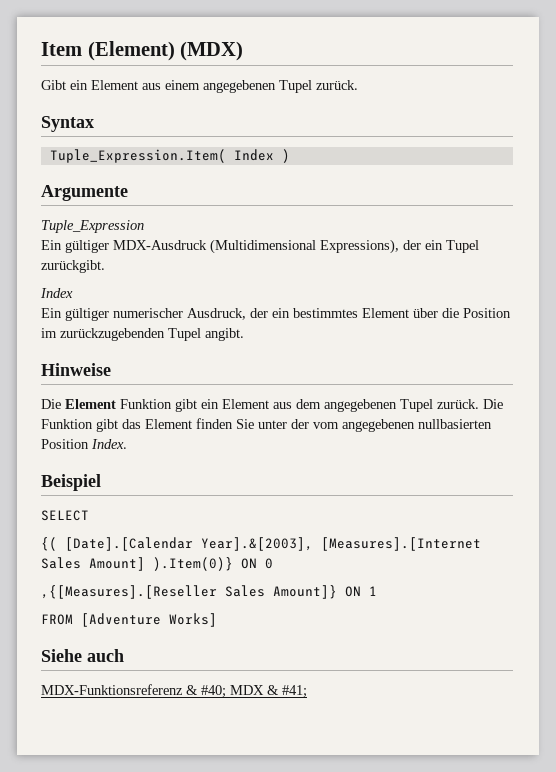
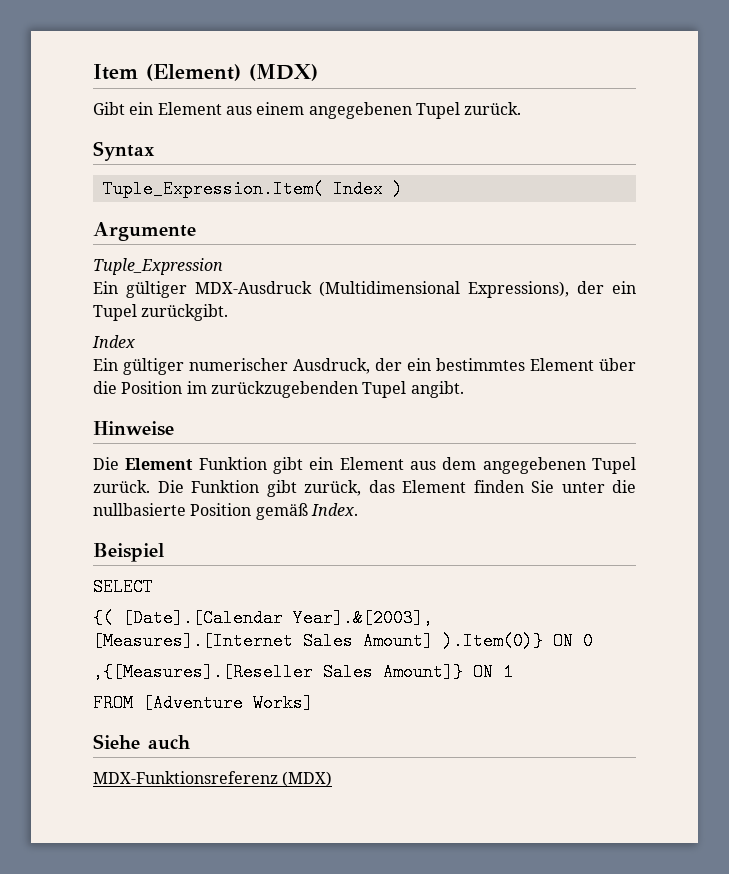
(118, 425) none -> [304,480,361,496] zurück,
[291,419,492,432] [41,439,89,449] der vom angegebenen nullbasierten Position -> [612,480,636,493] [93,503,308,520] die nullbasierte Position gemäß
[186,685,307,698] & #40; MDX & #41; -> [282,771,333,787] (MDX)

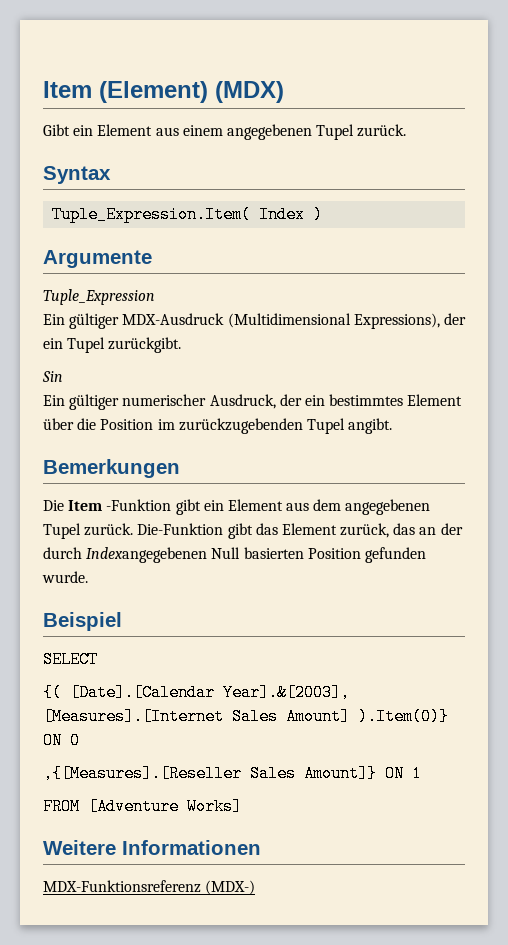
[92,335,135,348] Index -> [42,371,63,382] Sin
[93,421,174,436] [93,457,267,470] Hinweise // Die Element Funktion -> [43,459,180,478] [43,499,172,511] Bemerkungen // Die Item -Funktion
[157,480,636,497] [93,503,358,520] Die Funktion gibt zurück, das Element finden Sie unter die nullbasierte Position gemäß Index. -> [137,523,463,539] [43,547,426,563] [42,571,88,583] Die-Funktion gibt das Element zurück, das an der durch Indexangegebenen Null basierten Position gefunden wurde.
[93,734,190,750] Siehe auch -> [43,840,261,855] Weitere Informationen
[282,771,333,787] (MDX) -> [205,880,256,895] (MDX-)

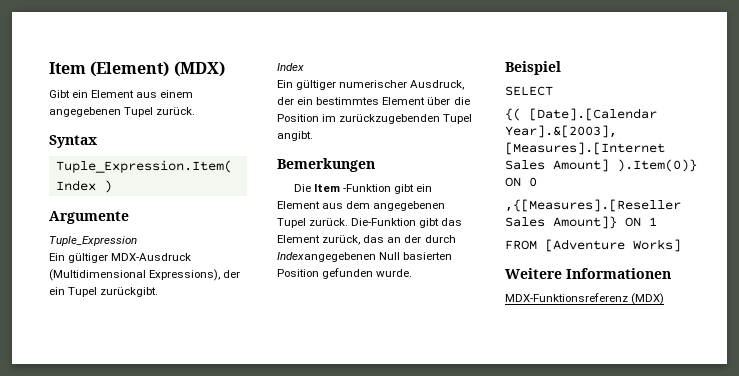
[42,371,63,382] Sin -> [277,63,304,71] Index
[205,880,256,895] (MDX-) -> [631,293,665,305] (MDX)

